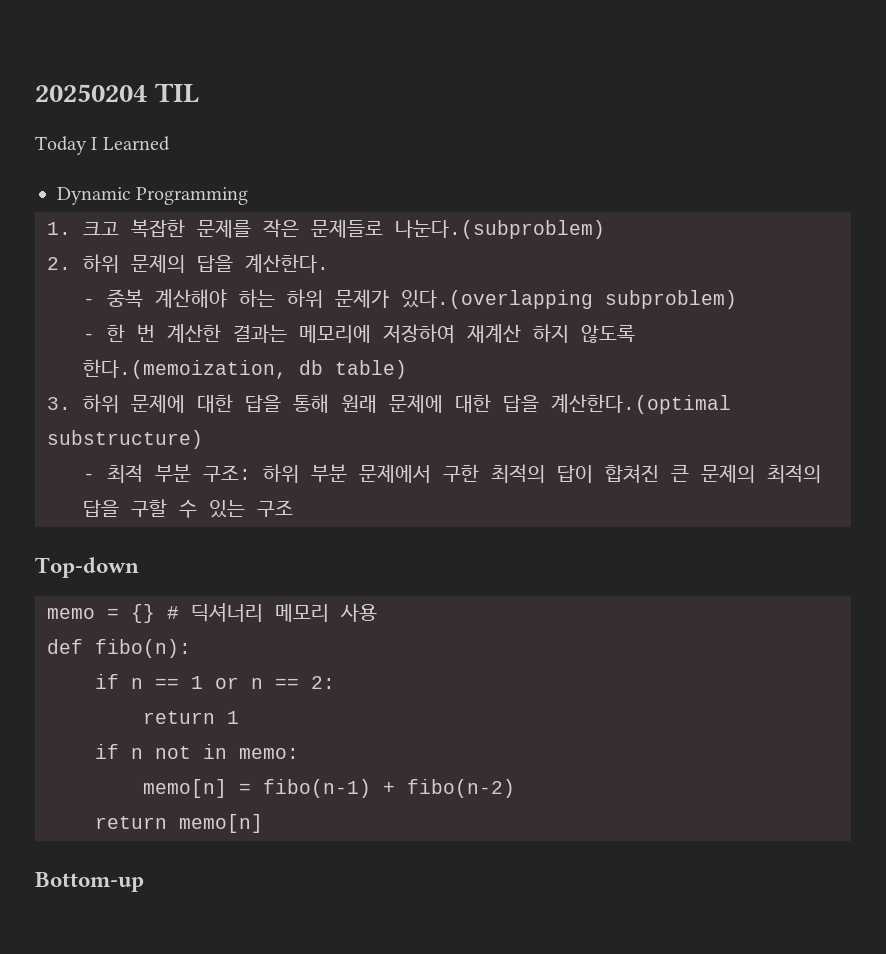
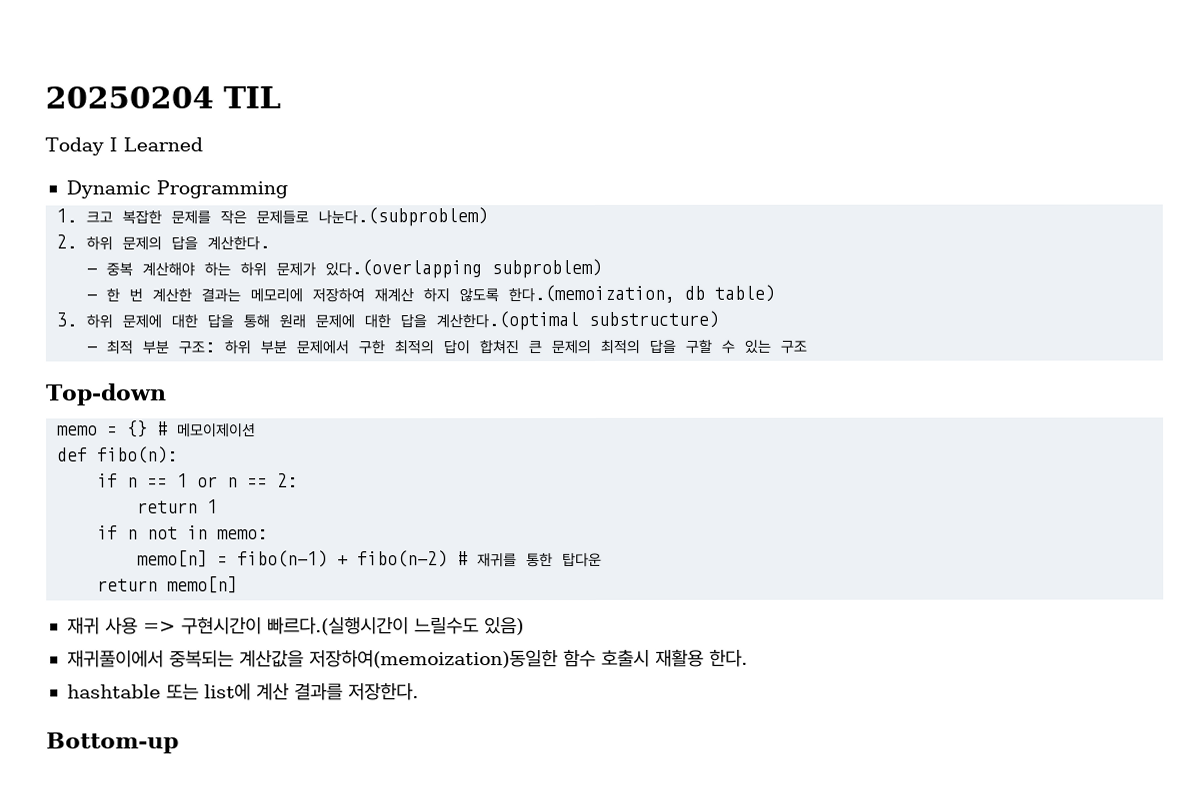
[191,603,377,622] 딕셔너리 메모리 사용 -> [177,423,257,438] 메모이제이션
[95,814,263,833] // return memo[n] -> [457,551,603,568] [97,576,239,594] [66,617,524,636] [66,648,748,669] [66,683,419,701] # 재귀를 통한 탑다운 // return memo[n] // 재귀 사용 => 구현시간이 빠르다.(실행시간이 느릴수도 있음) // 재귀풀이에서 중복되는 계산값을 저장하여(memoization)동일한 함수 호출시 재활용 한다. // hashtable 또는 list에 계산 결과를 저장한다.

